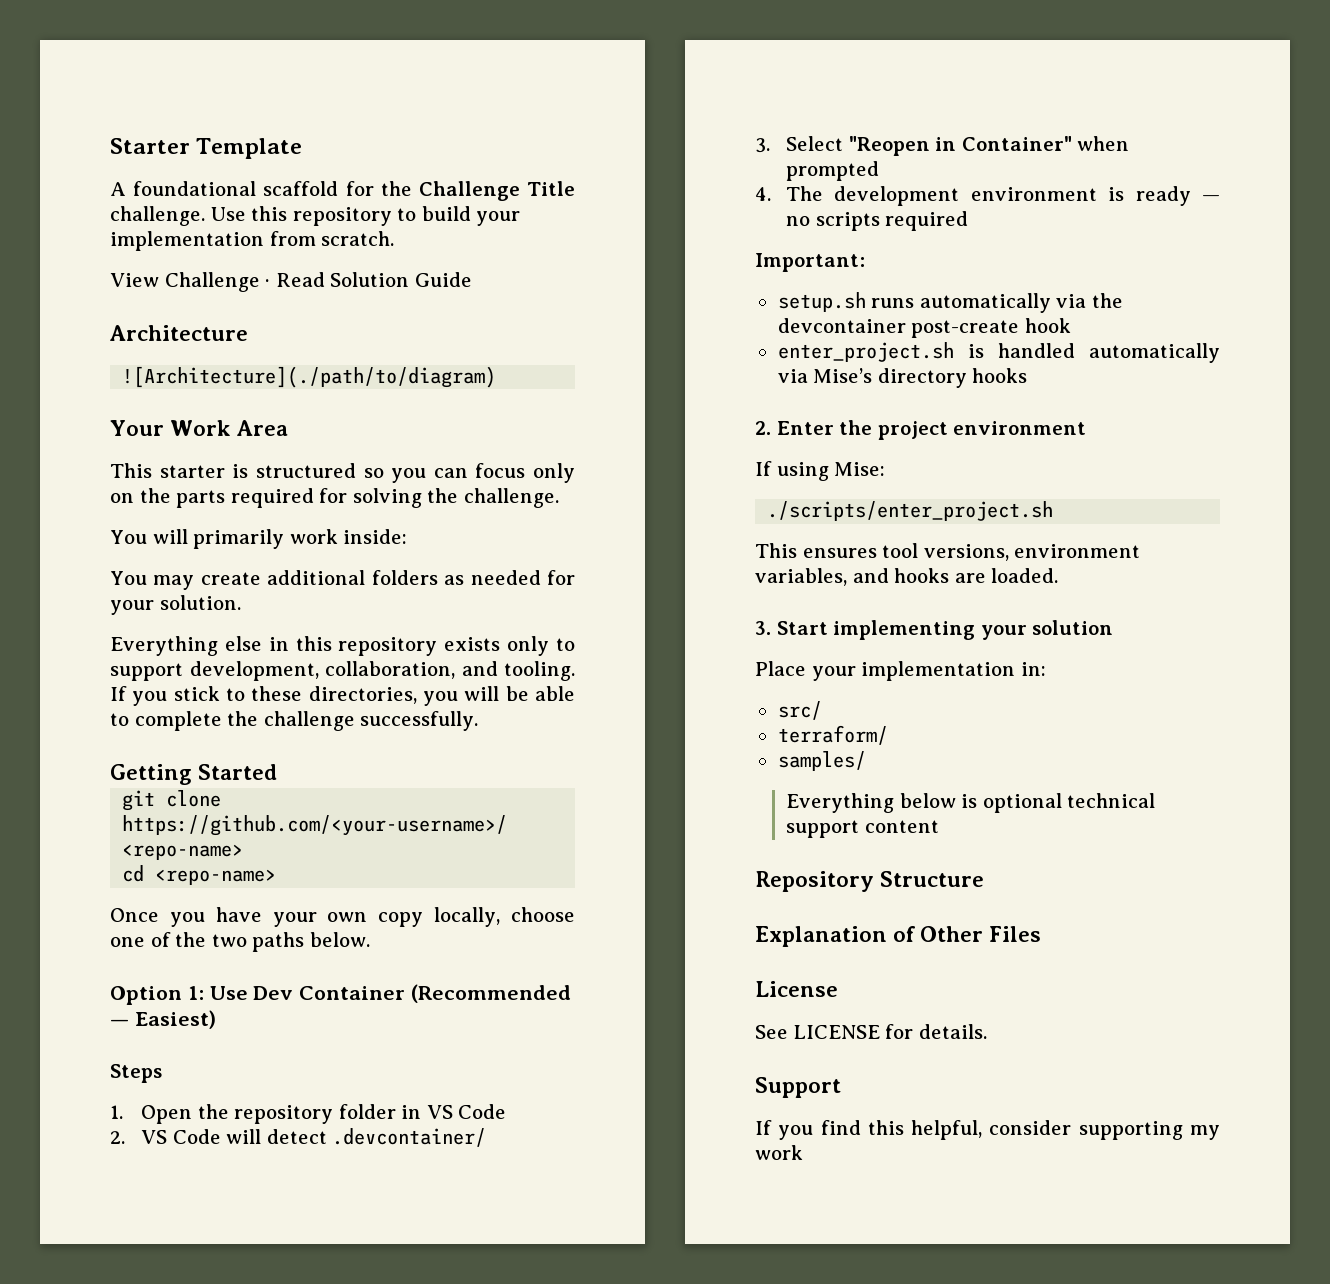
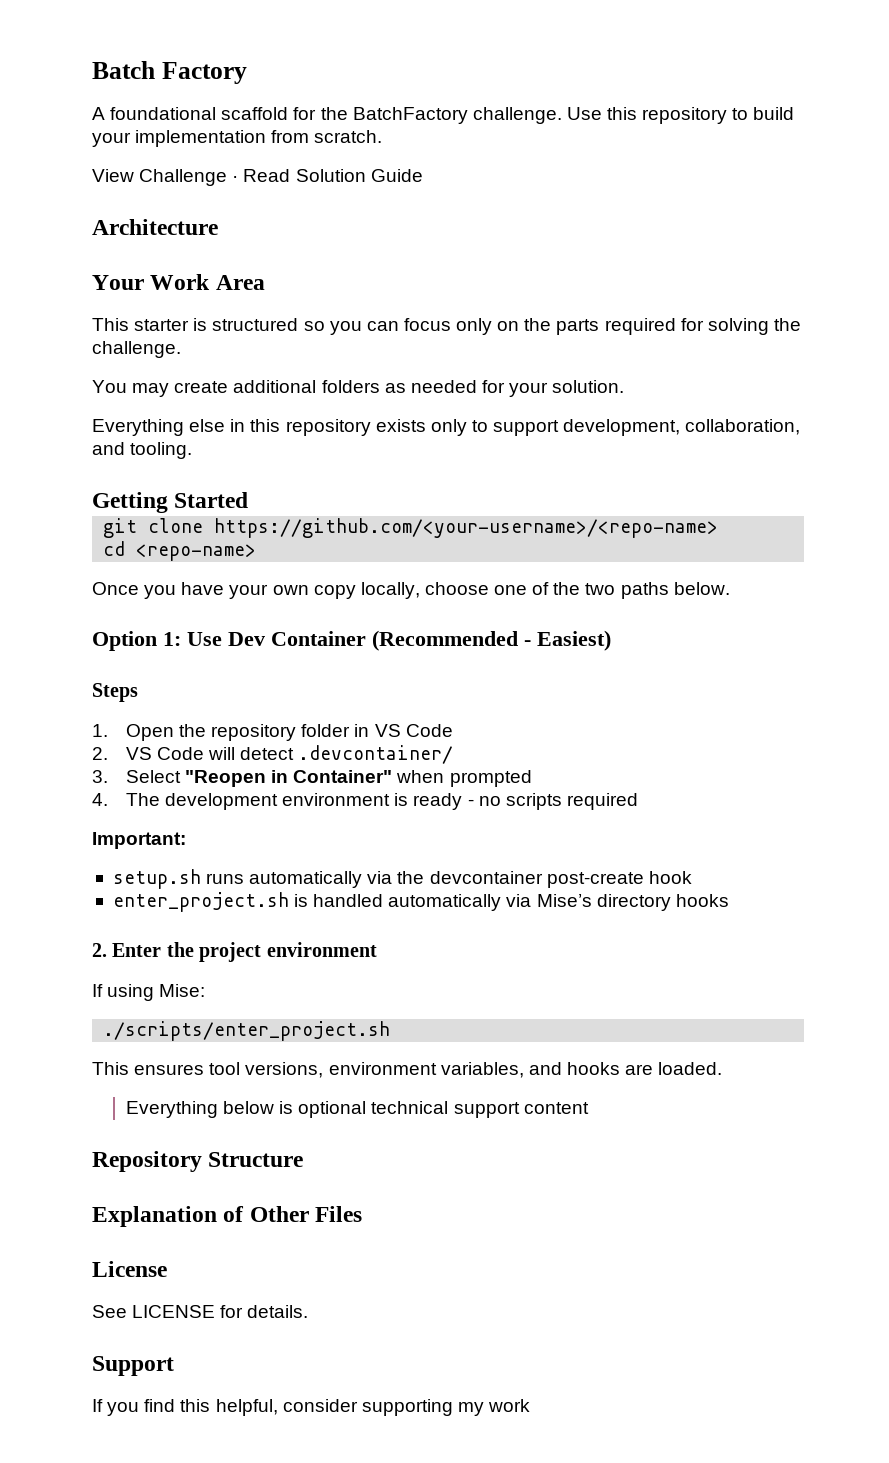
[110,138,303,159] Starter Template -> [92,61,247,84] Batch Factory
[418,181,575,201] Challenge Title -> [352,107,468,124] BatchFactory
[122,366,497,388] // ![Architecture](./path/to/diagram) -> (218, 227) none
[110,529,408,549] // You will primarily work inside: -> (181, 349) none
[110,686,575,706] [110,711,479,731] If you stick to these directories, you will be able to complete the challenge successfully. -> (193, 450) none
[110,1019,129,1026] — -> [524,640,531,646] -
[1202,195,1220,201] — -> [467,799,474,806] -
[755,620,1114,640] [755,661,1046,681] [777,701,822,720] [777,725,888,745] [777,751,866,771] // 3. Start implementing your solution // Place your implementation in: // src/ // terraform/ // samples/ -> (723, 1068) none

